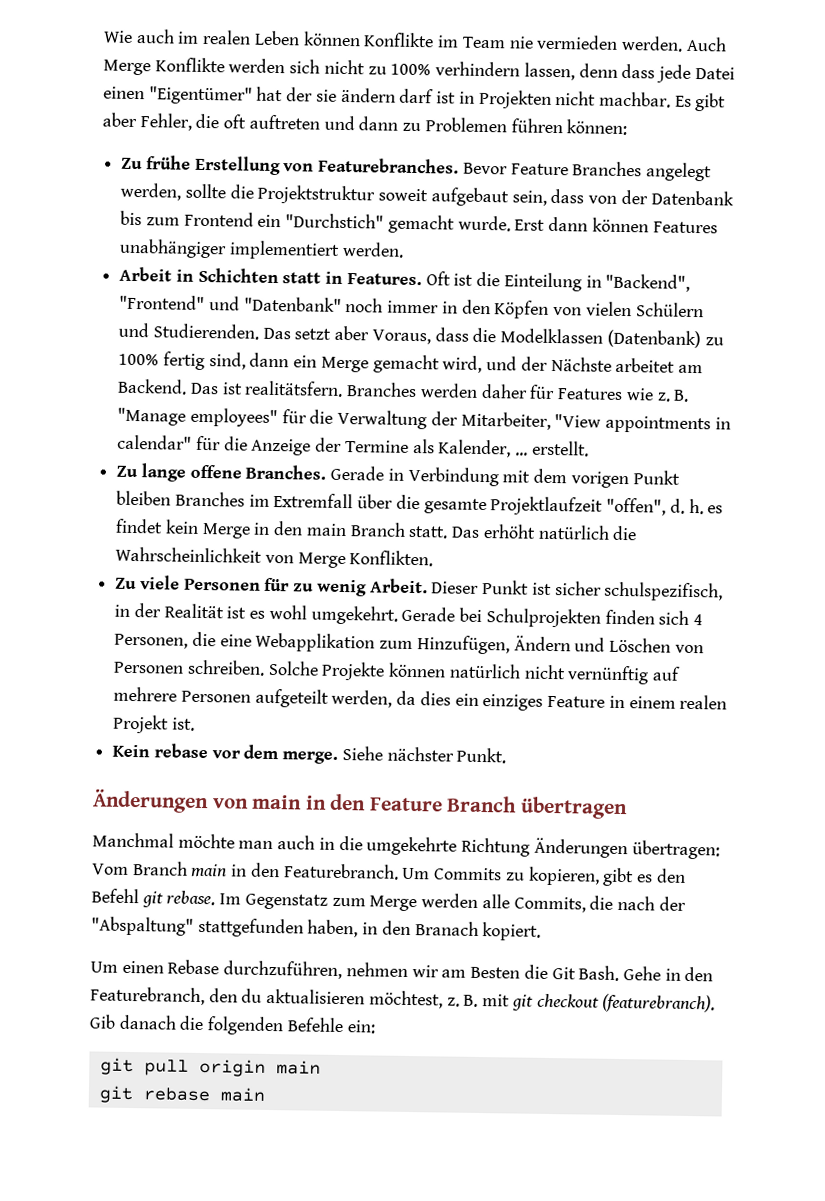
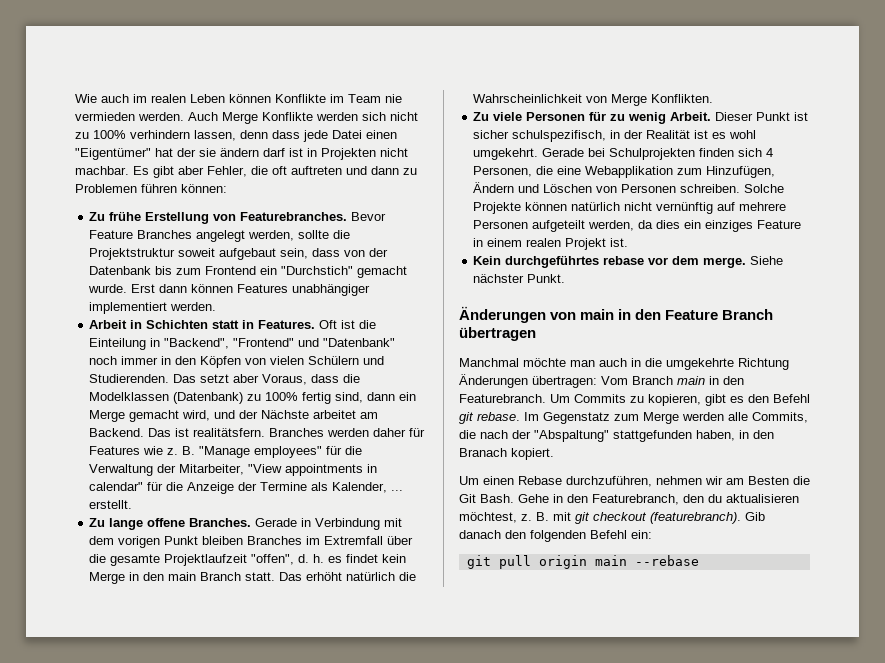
(151, 751) none -> [505,255,600,268] durchgeführtes
[179,1015,344,1036] die folgenden Befehle -> [505,530,627,542] den folgenden Befehl
[98,1085,266,1104] // git rebase main -> [634,555,699,566] --rebase

